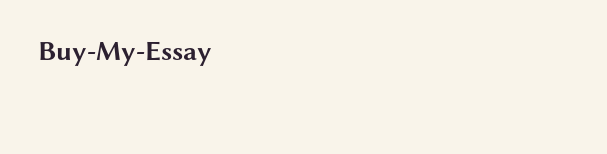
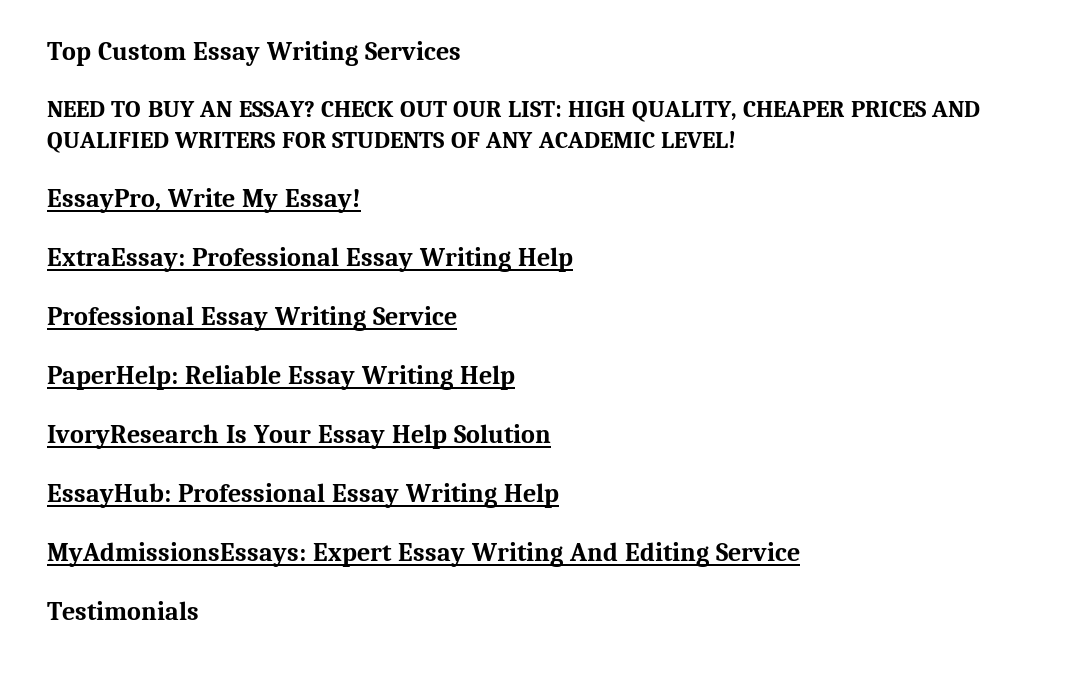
[38,41,212,66] Buy-My-Essay -> [47,41,462,66] [47,101,981,122] [47,131,737,153] [47,188,362,213] [47,247,574,272] [47,306,458,331] [47,365,516,390] [47,424,552,449] [47,483,560,508] [47,542,801,567] [47,601,199,620] Top Custom Essay Writing Services // NEED TO BUY AN ESSAY? CHECK OUT OUR LIST: HIGH QUALITY, CHEAPER PRICES AND QUALIFIED WRITERS FOR STUDENTS OF ANY ACADEMIC LEVEL! // EssayPro, Write My Essay! // ExtraEssay: Professional Essay Writing Help // Professional Essay Writing Service // PaperHelp: Reliable Essay Writing Help // IvoryResearch Is Your Essay Help Solution // EssayHub: Professional Essay Writing Help // MyAdmissionsEssays: Expert Essay Writing And Editing Service // Testimonials

